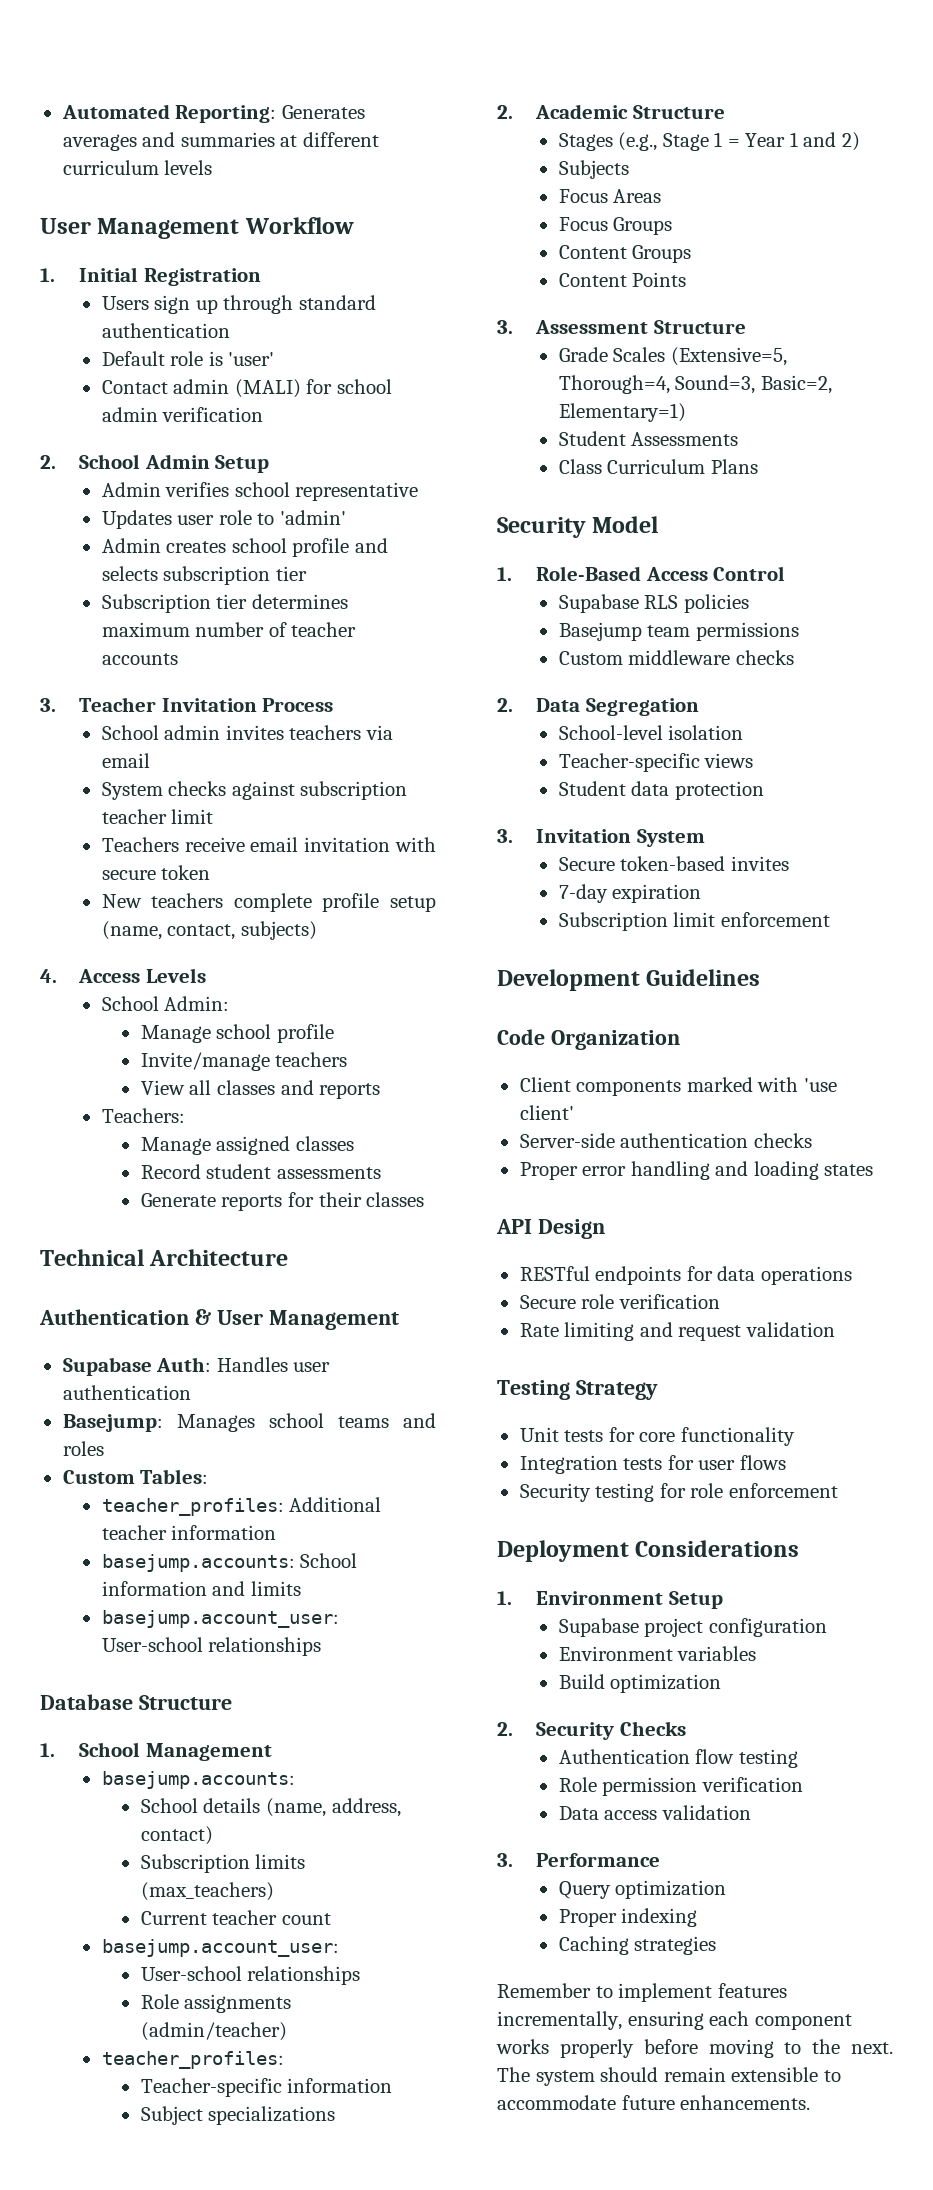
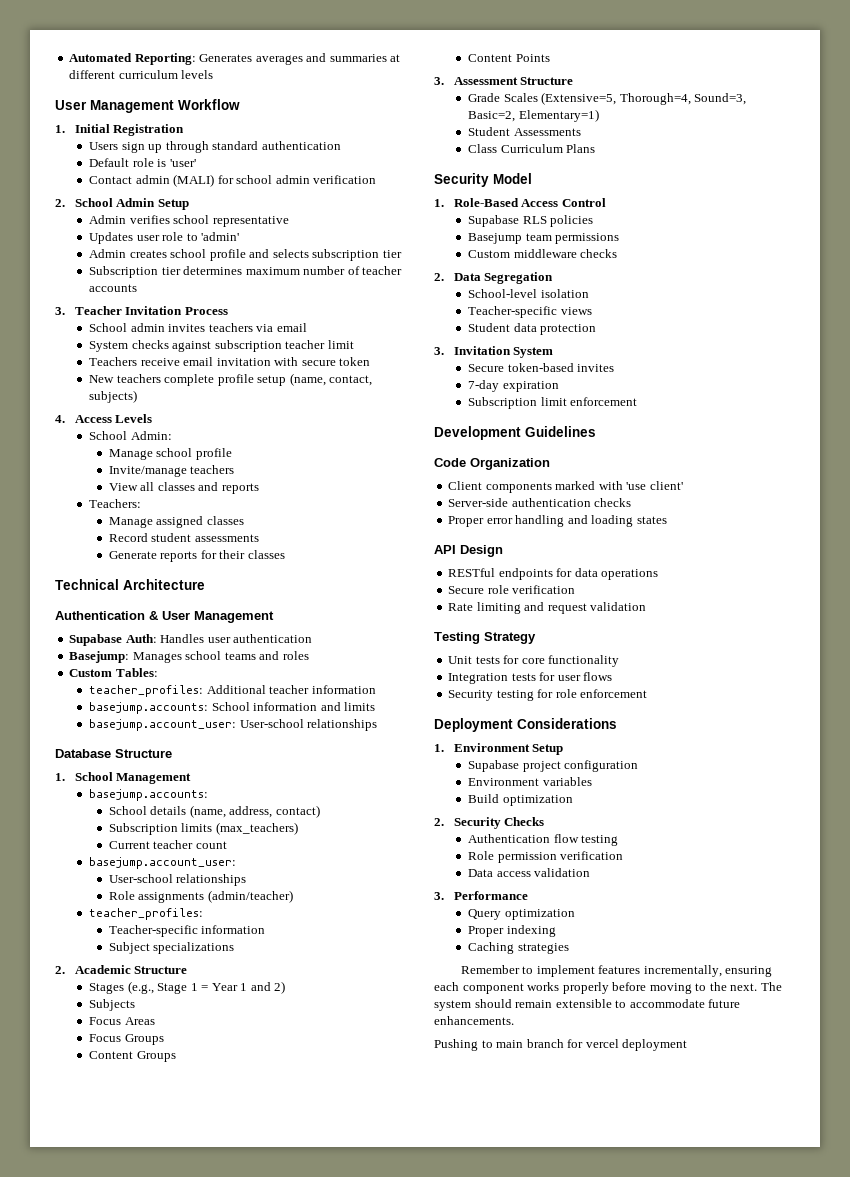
(811, 2102) none -> [434,1039,688,1051] // Pushing to main branch for vercel deployment

